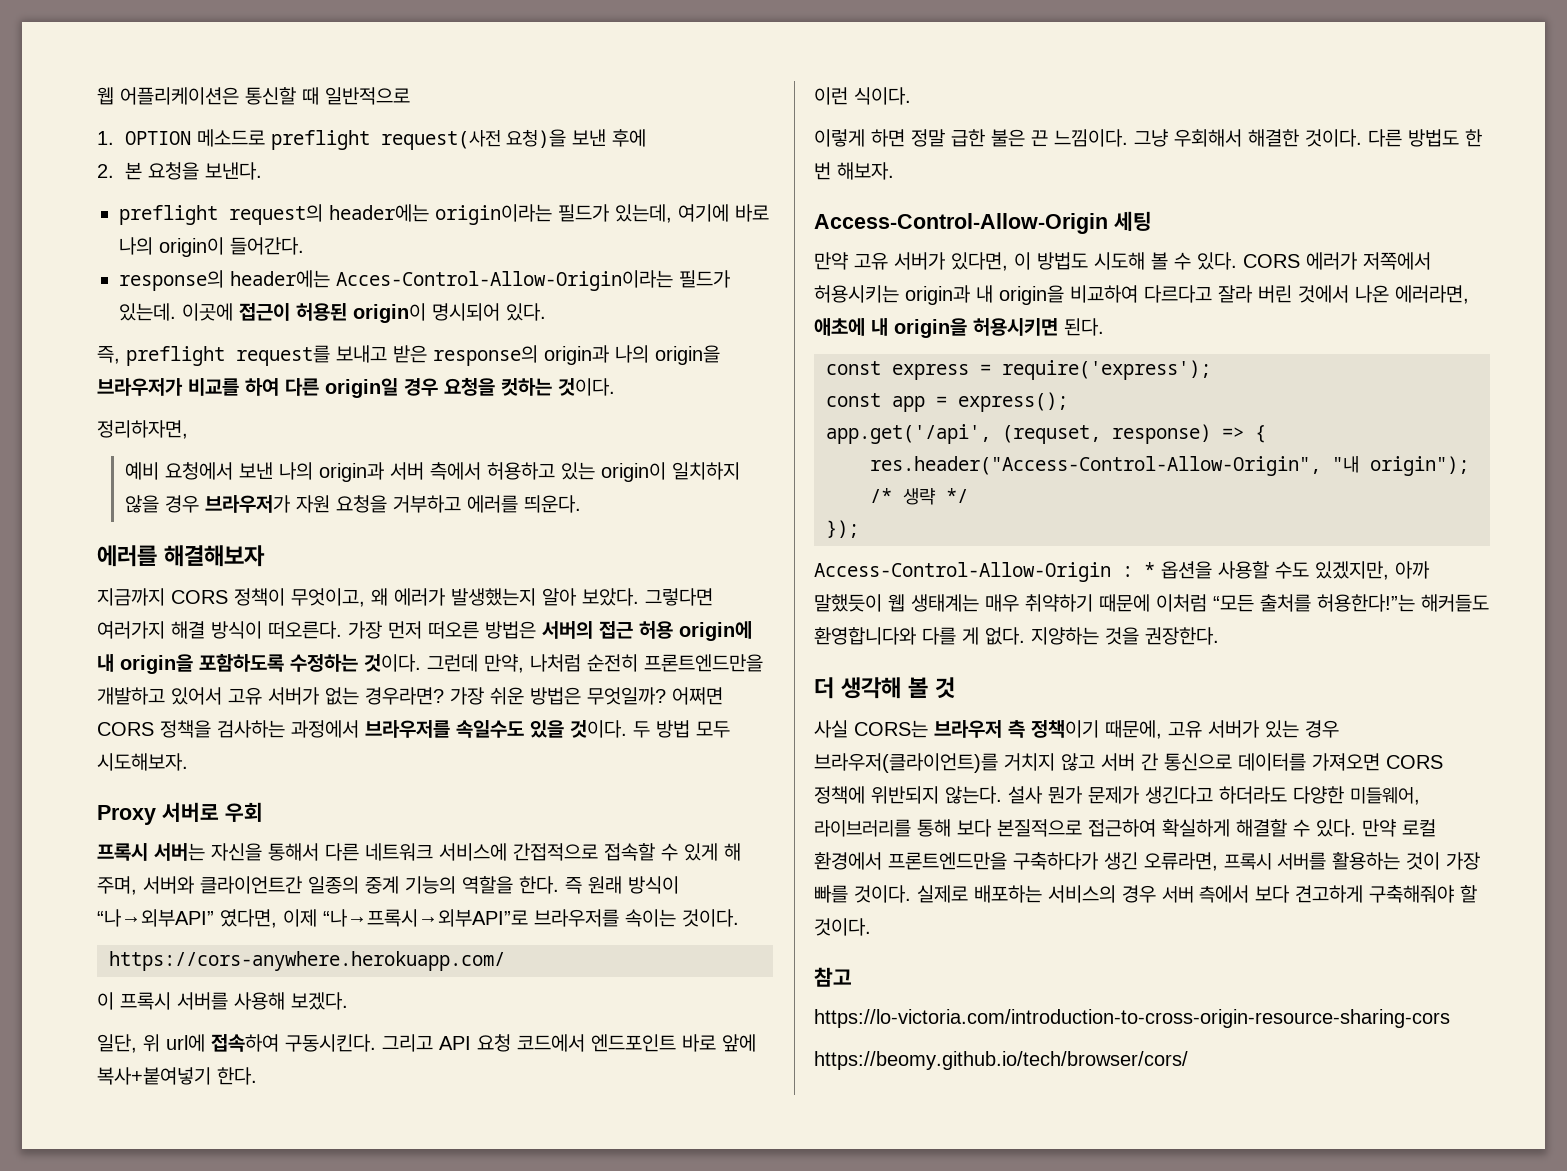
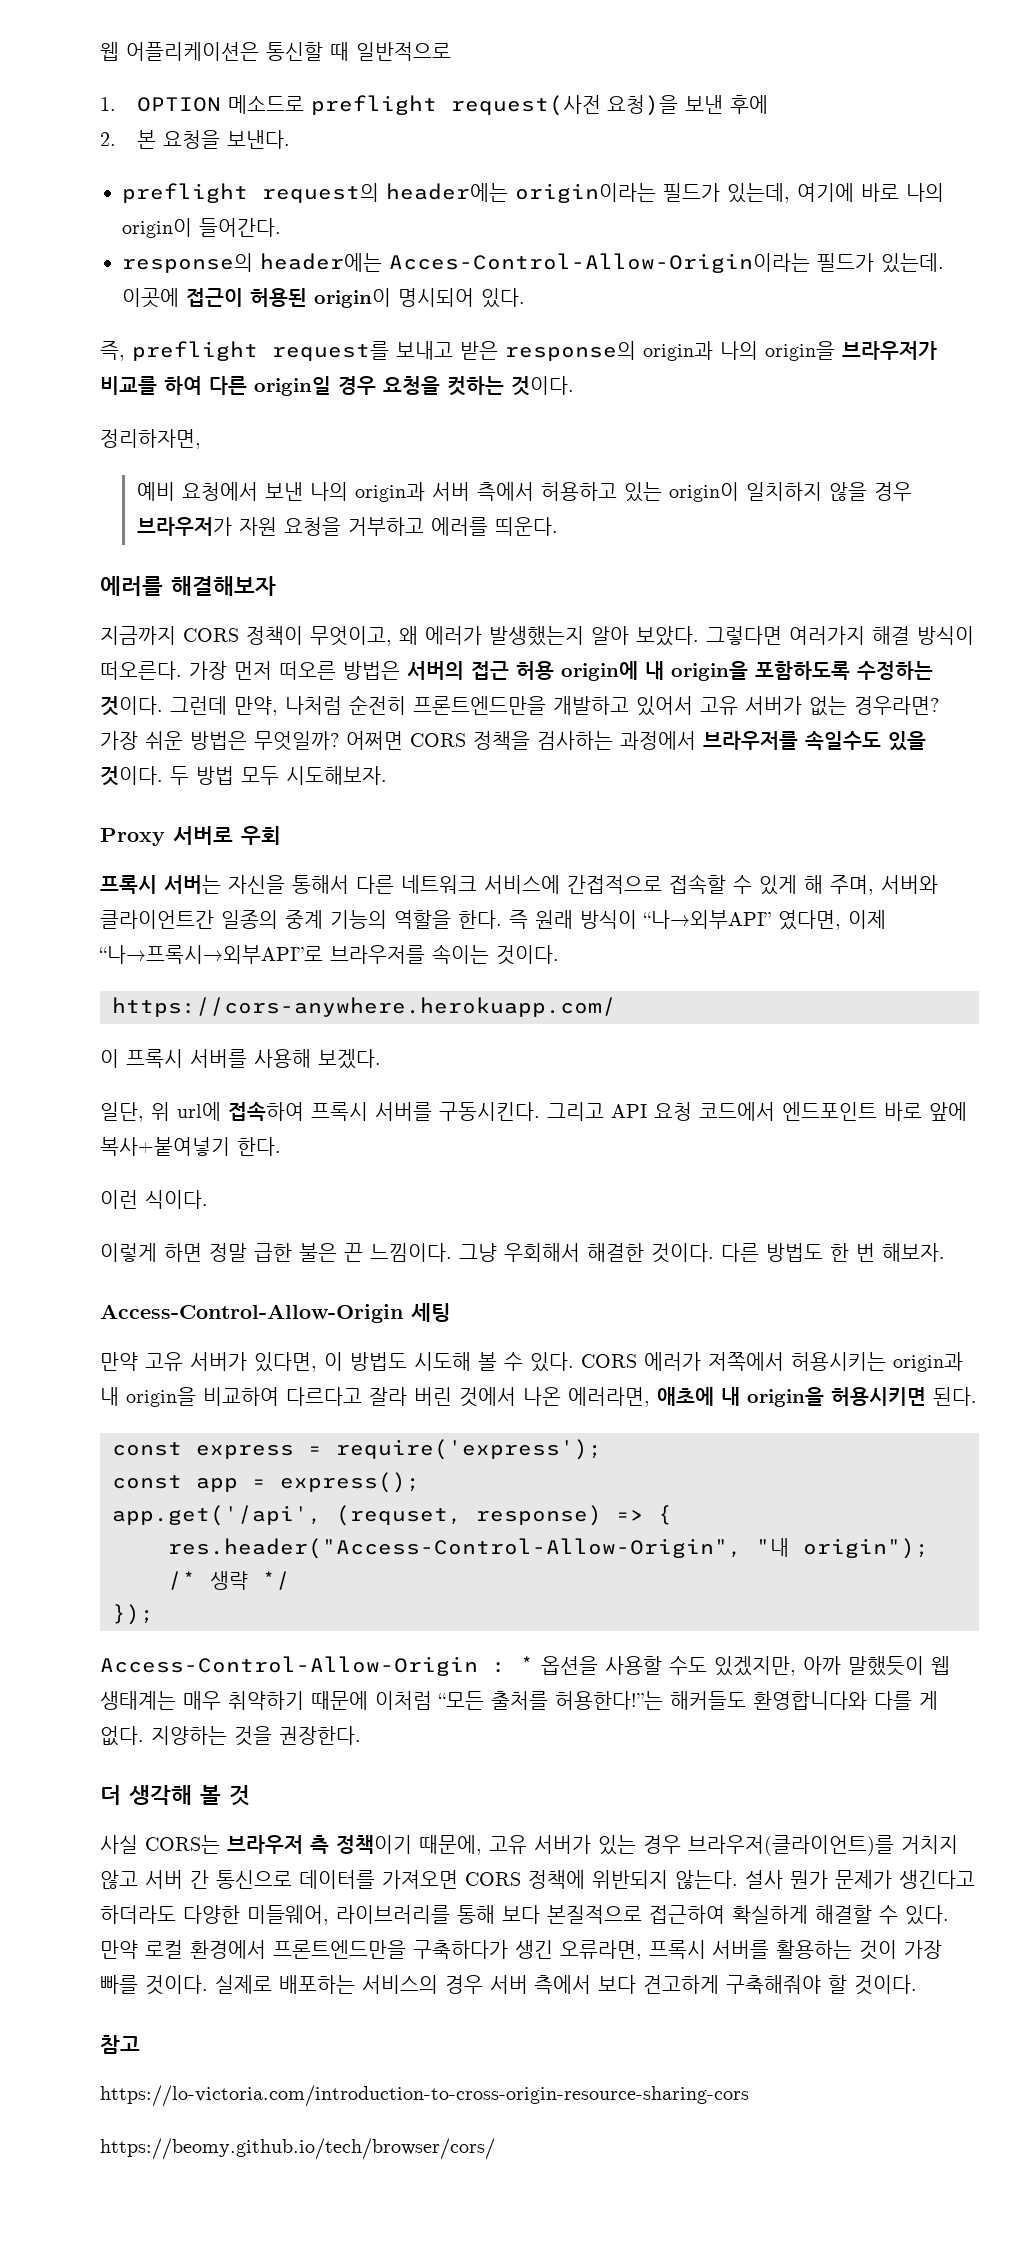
(279, 1043) none -> [311,1102,432,1121] 프록시 서버를

